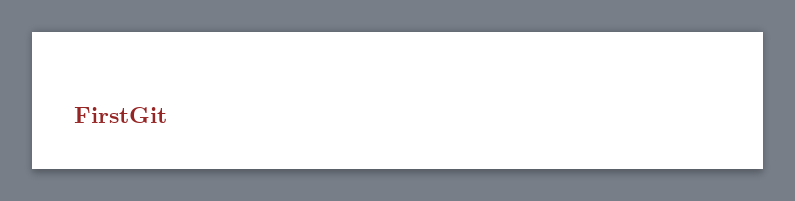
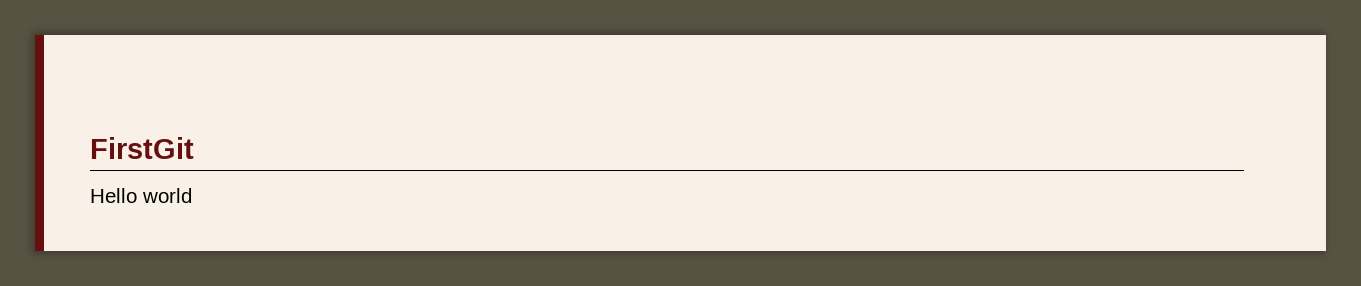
(167, 115) none -> [90,188,192,203] // Hello world

